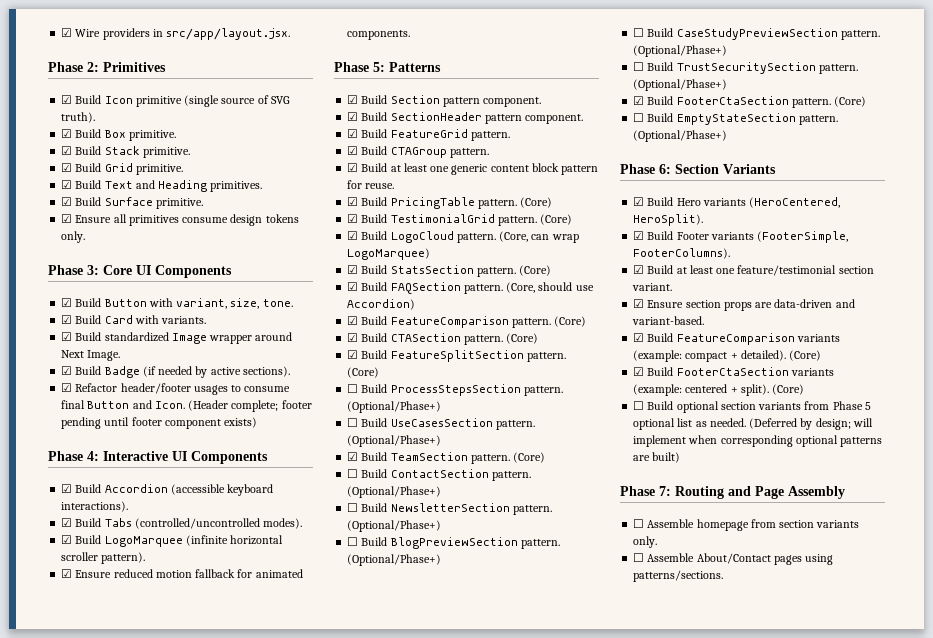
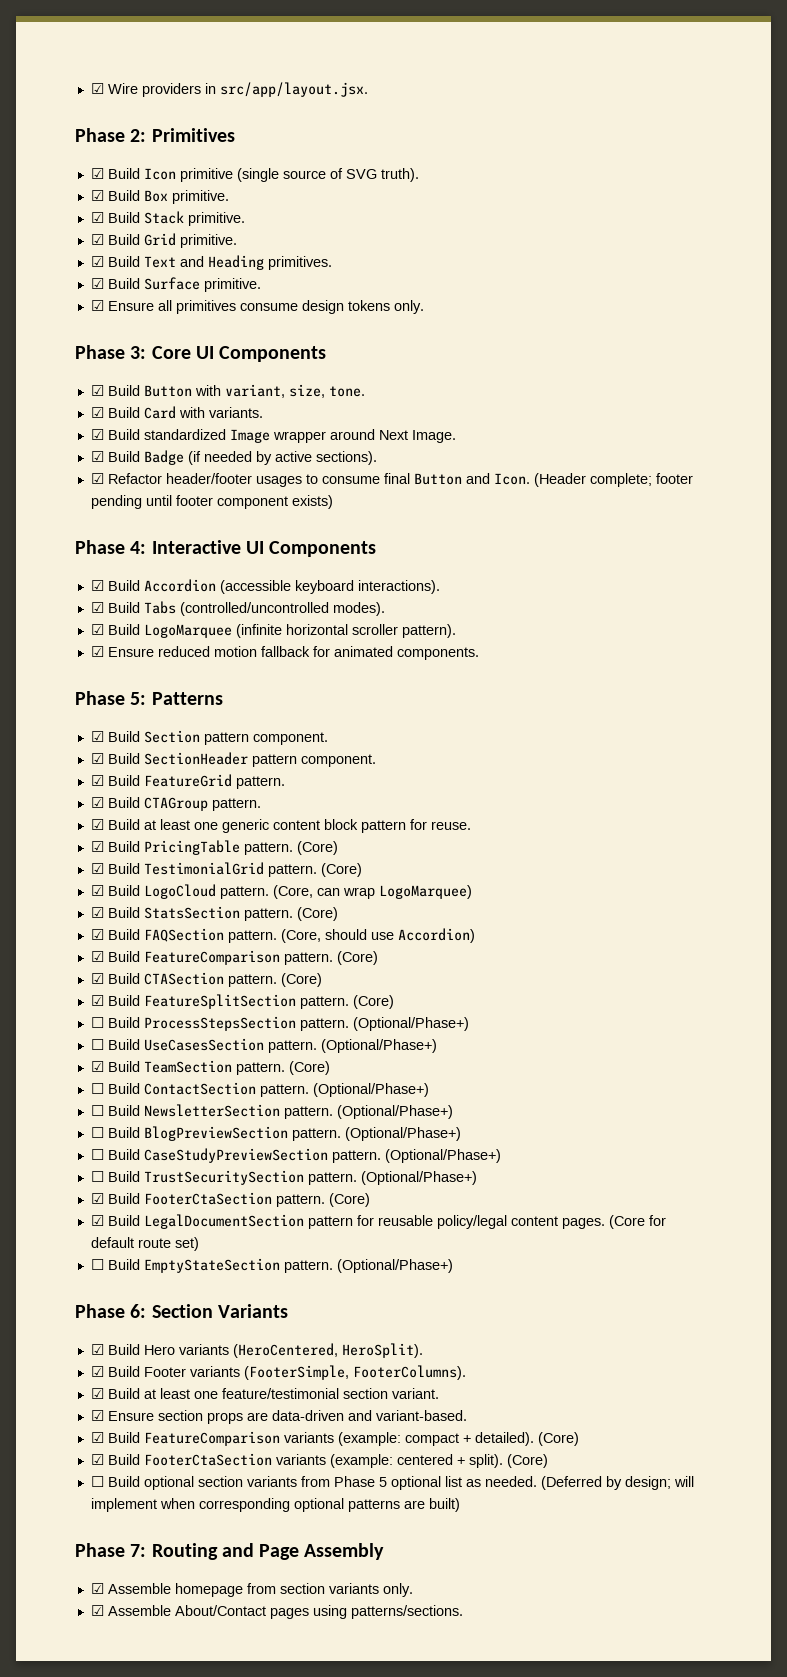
(867, 101) none -> [90,1214,666,1229] [90,1237,199,1251] // ☑ Build LegalDocumentSection pattern for reusable policy/legal content pages. (Core for default route set)
[633,519,645,528] ☐ -> [90,1583,104,1594] ☑
[633,553,645,562] ☐ -> [90,1605,104,1616] ☑

